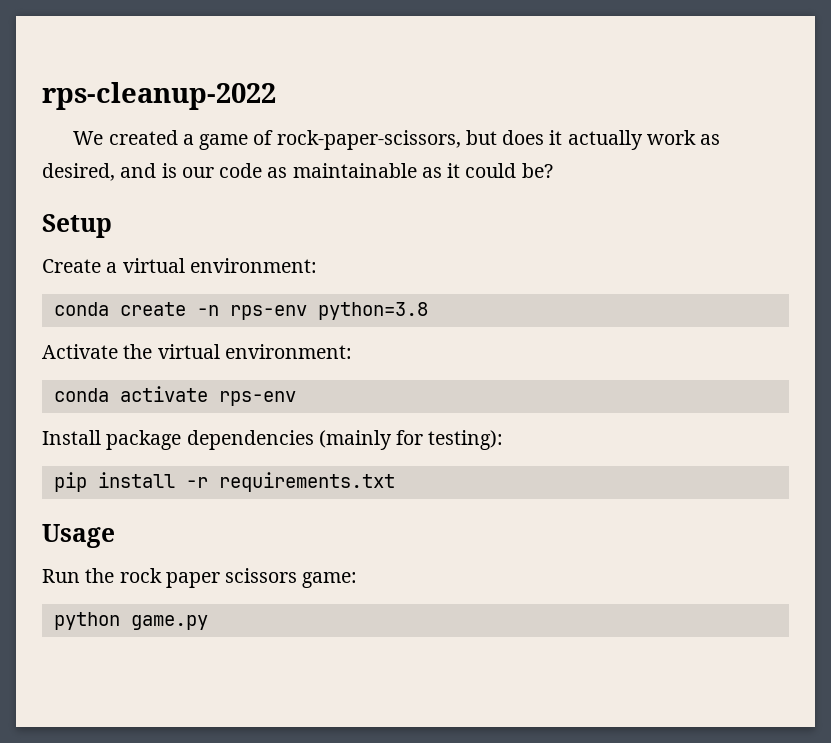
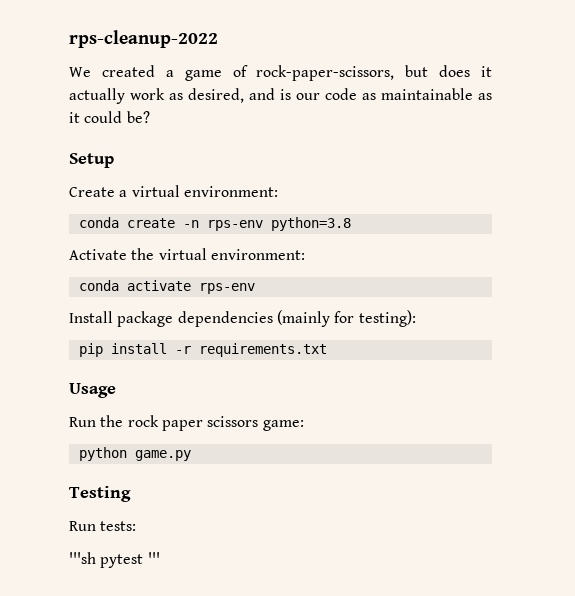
(208, 622) none -> [69,486,131,502] [69,521,137,531] [69,552,160,568] // Testing // Run tests: // '''sh pytest '''

